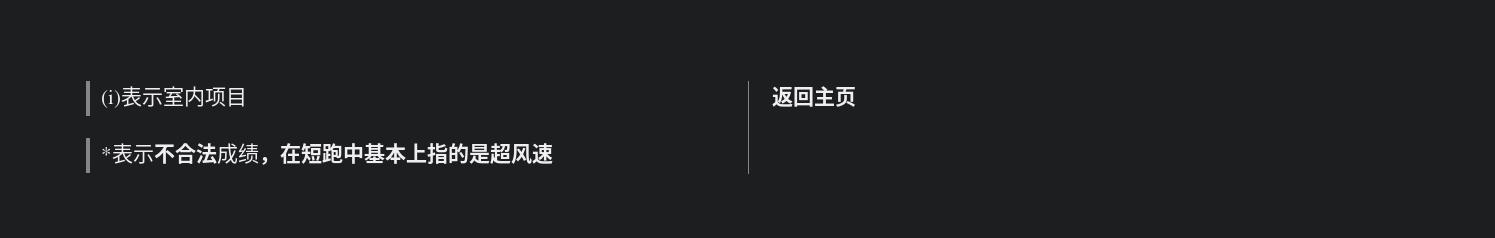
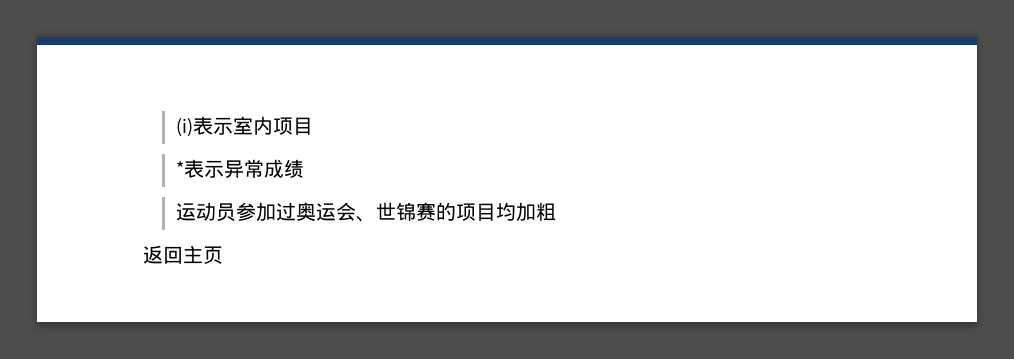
[154,143,218,164] 不合法 -> [223,159,264,178] 异常
[259,143,554,165] ，在短跑中基本上指的是超风速 -> [175,202,556,222] // 运动员参加过奥运会、世锦赛的项目均加粗

